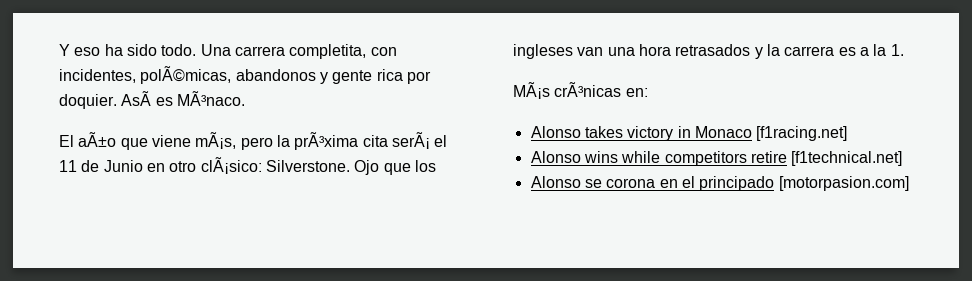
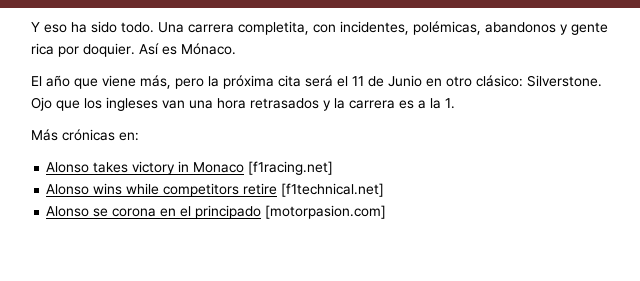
[140,66,232,84] polÃ©micas, -> [413,21,481,35] polémicas,
[121,91,245,106] AsÃ es MÃ³naco. -> [139,43,236,55] Así es Mónaco.
[78,132,117,147] aÃ±o -> [46,75,70,87] año
[195,132,237,149] mÃ¡s, -> [140,75,171,89] más,
[294,132,430,150] prÃ³xima cita serÃ¡ -> [223,75,333,89] próxima cita será
[200,157,262,174] clÃ¡sico: -> [476,75,523,87] clásico:
[513,82,622,99] MÃ¡s crÃ³nicas -> [31,129,115,141] Más crónicas

